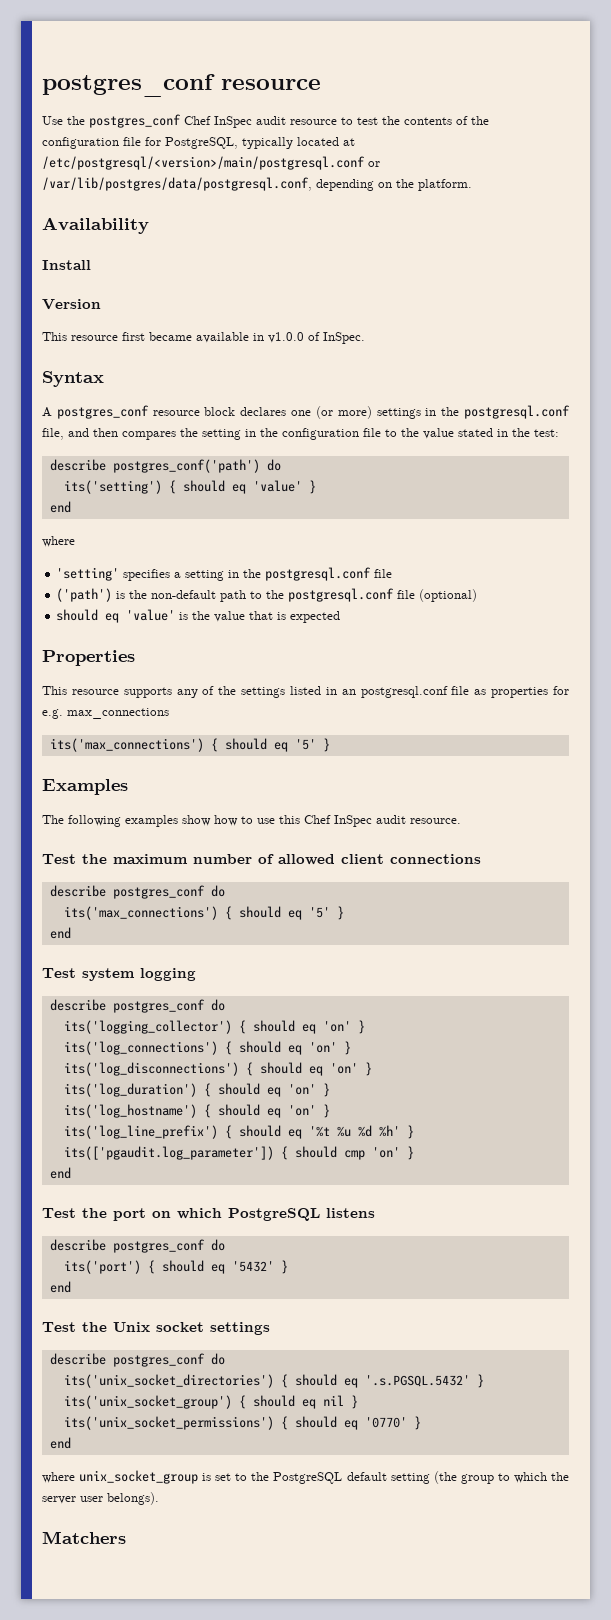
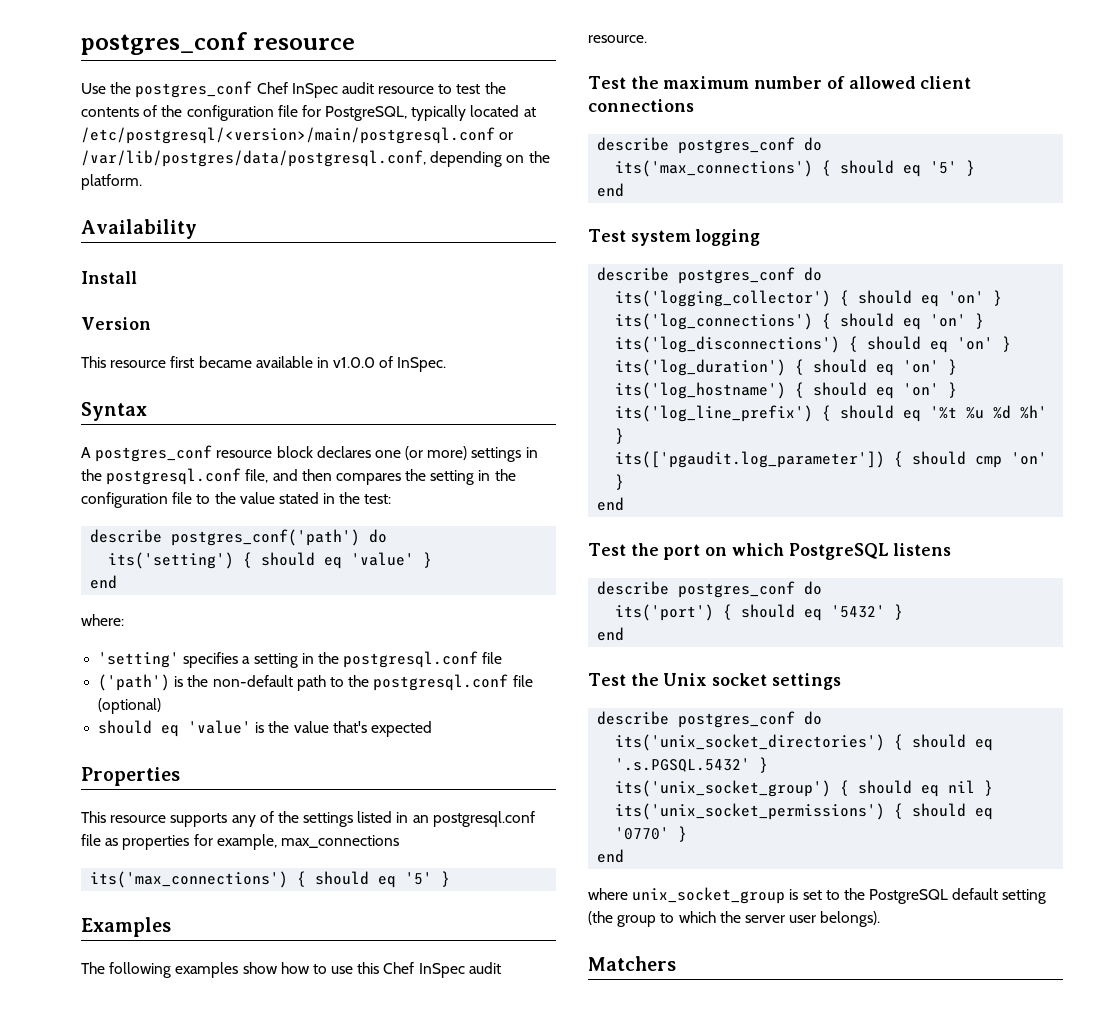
[42,536,75,547] where -> [81,614,124,626] where:
[249,611,287,620] that is -> [332,721,367,733] that's
[42,709,63,719] e.g. -> [216,834,277,850] example,

